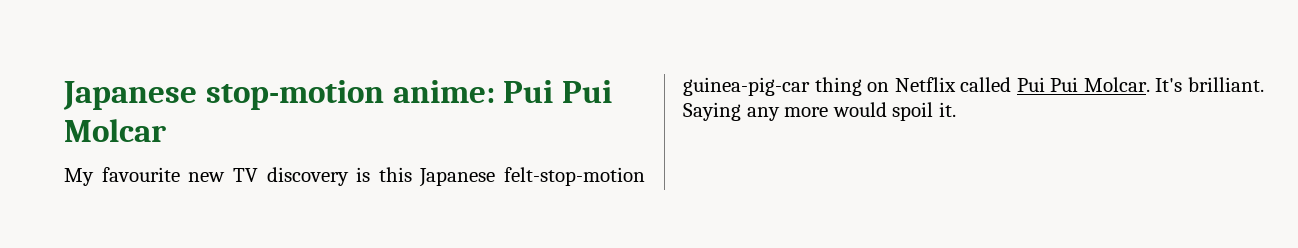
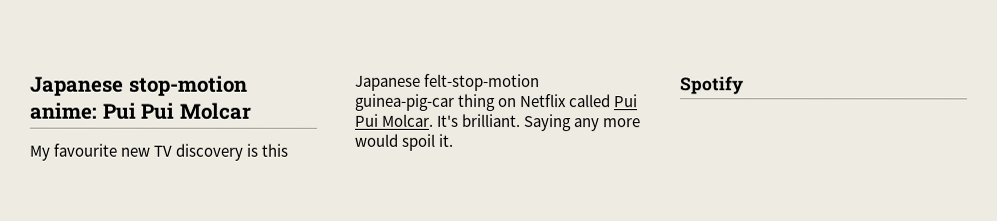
(956, 109) none -> [680,76,744,95] // Spotify

